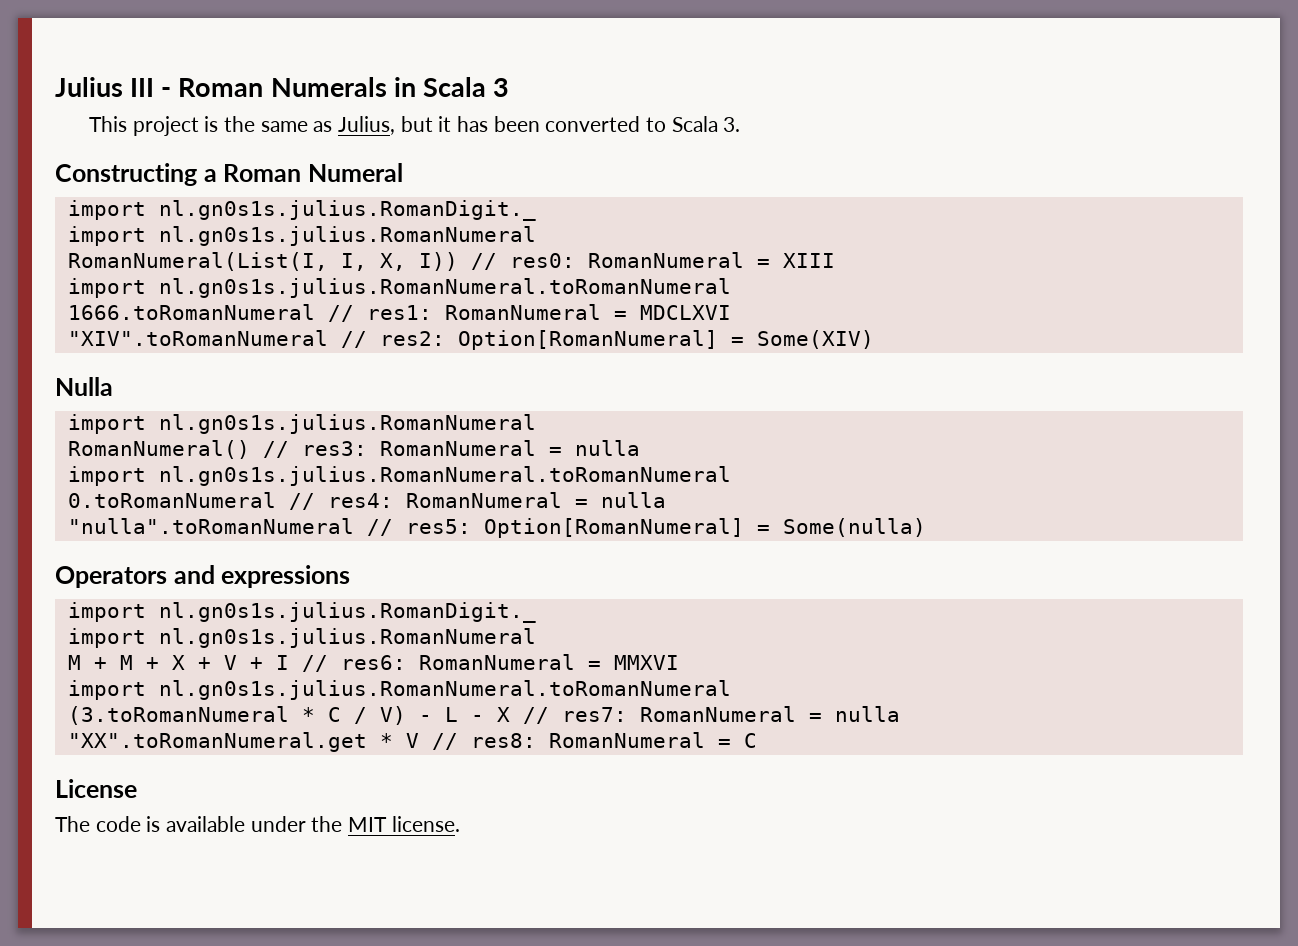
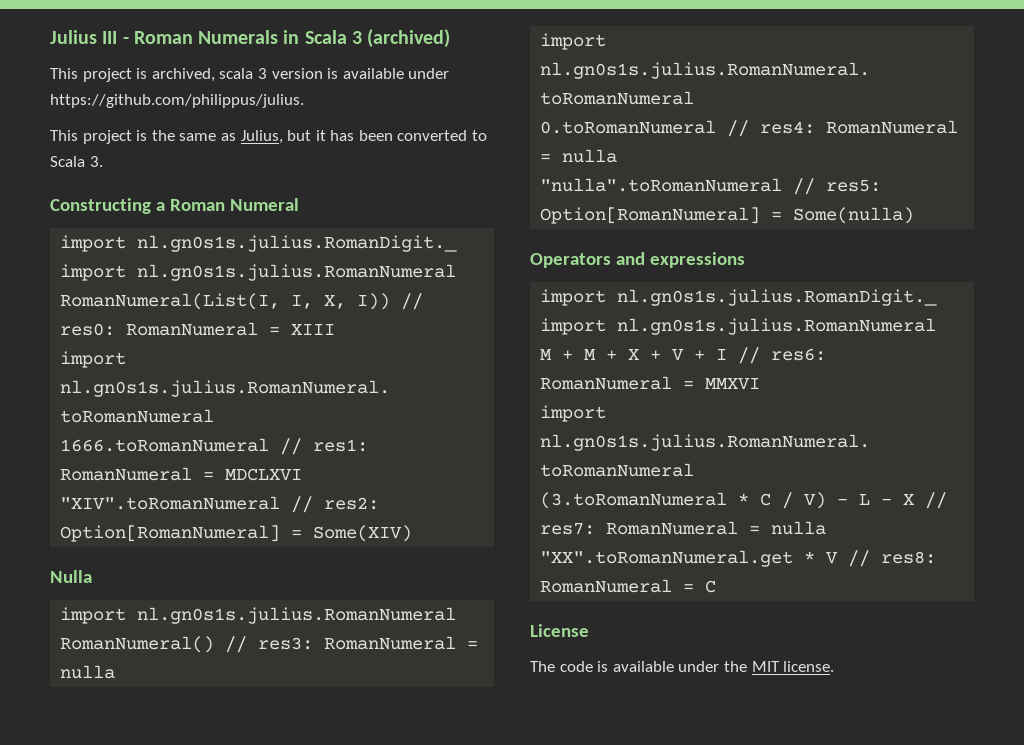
(510, 87) none -> [367,29,451,48] [50,68,450,82] [50,94,304,108] (archived) // This project is archived, scala 3 version is available under https://github.com/philippus/julius.

